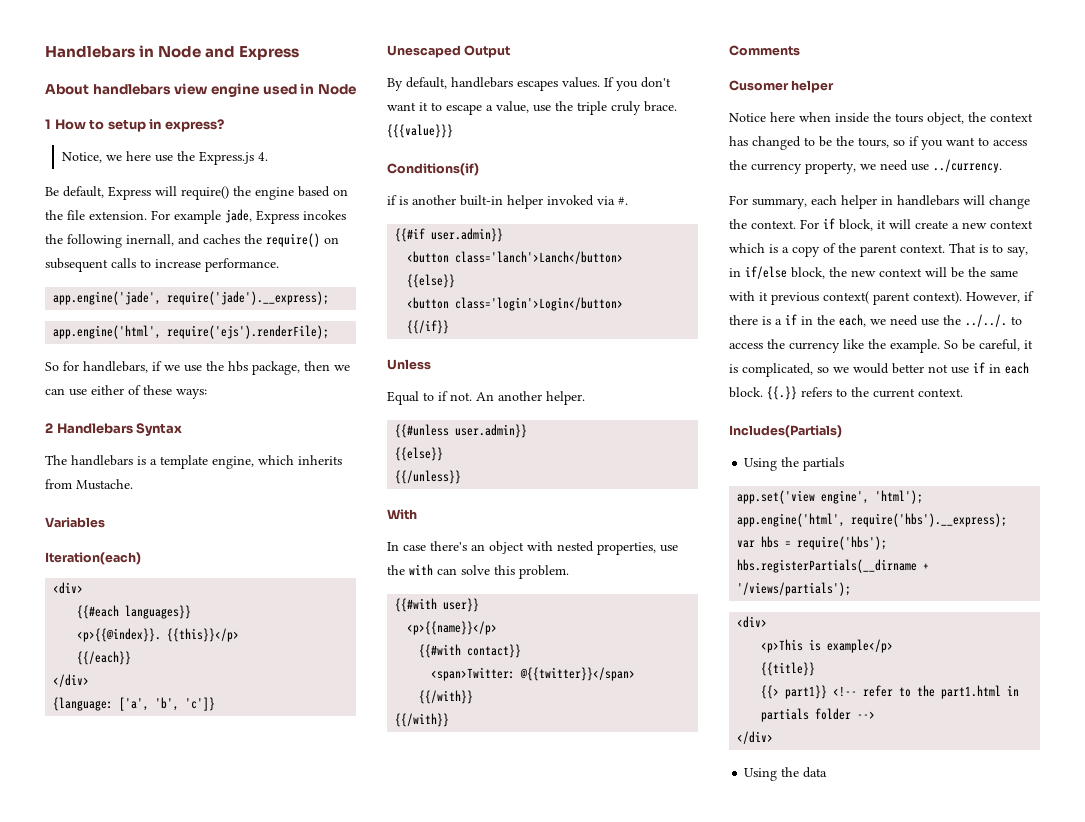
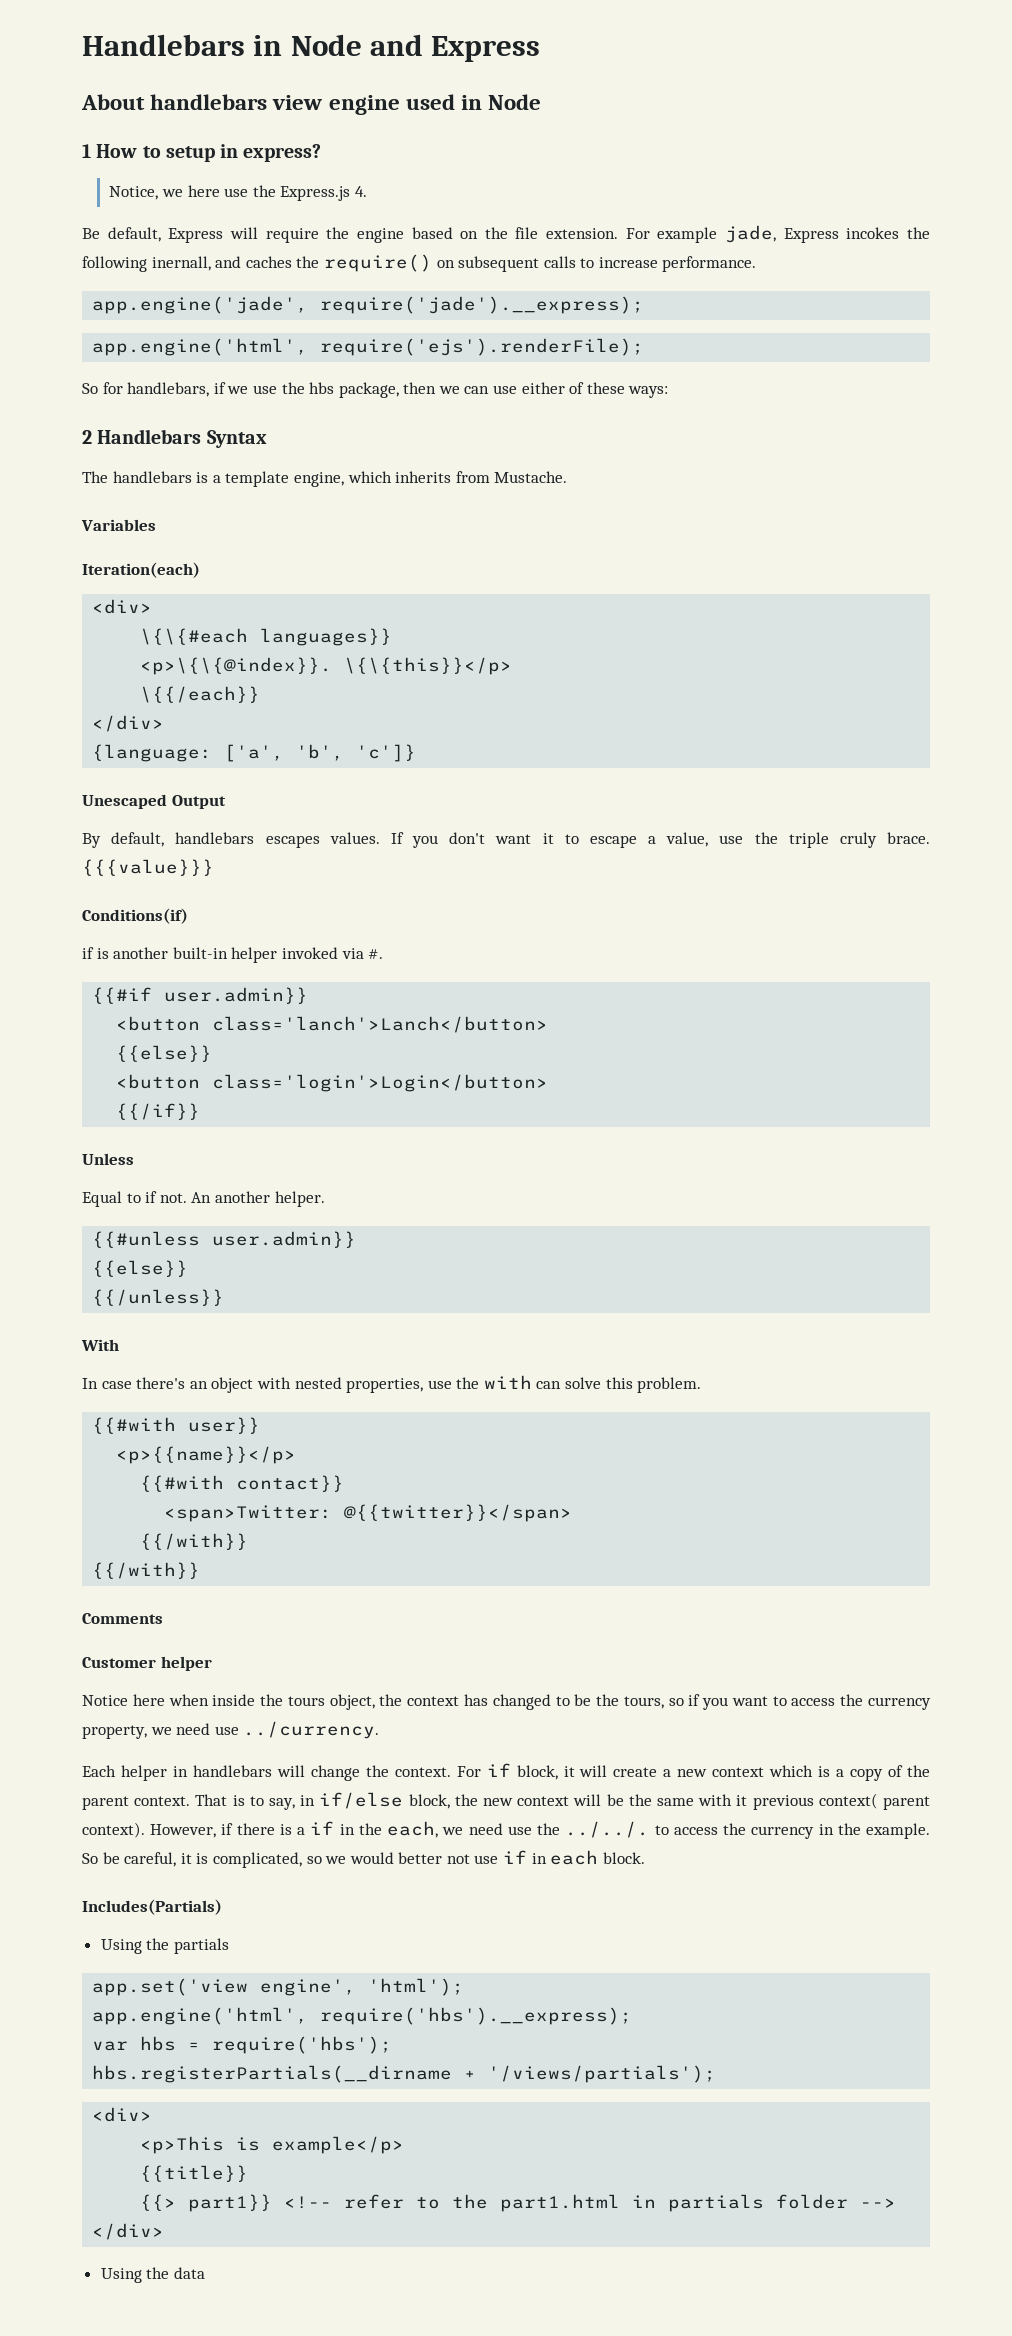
[181,186,229,200] require() -> [265,228,319,243] require
[77,605,120,619] {{#each -> [140,628,249,645] \{\{#each
[77,628,240,642] [77,651,132,665] <p>{{@index}}. {{this}}</p> // {{/each}} -> [140,657,513,675] [140,686,261,703] <p>\{\{@index}}. \{\{this}}</p> // \{{/each}}
[729,80,789,91] Cusomer -> [82,1657,156,1668] Customer
[729,195,837,209] For summary, each -> [82,1765,116,1777] Each
[843,339,864,349] like -> [818,1824,834,1835] in
[767,386,963,400] {{.}} refers to the current context. -> (645, 1858) none

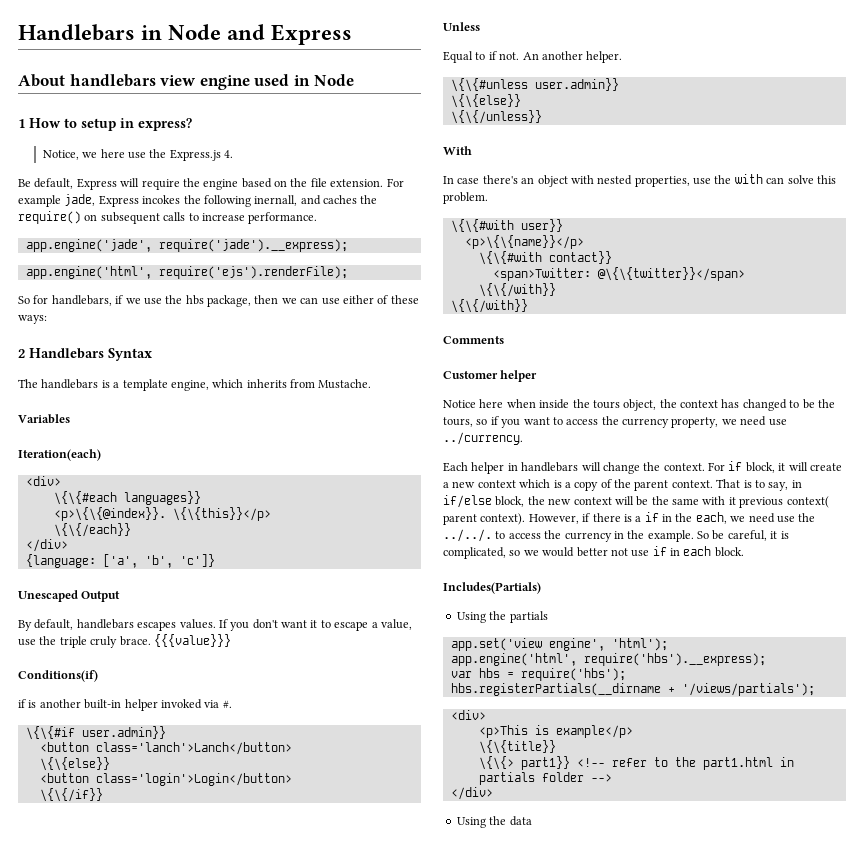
[140,686,261,703] \{{/each}} -> [53,523,131,537] \{\{/each}}
[92,987,153,1004] {{#if -> [25,726,75,740] \{\{#if
[116,1045,213,1062] {{else}} -> [39,757,110,771] \{\{else}}
[116,1103,201,1120] {{/if}} -> [39,788,103,802] \{\{/if}}
[92,1231,357,1248] [92,1260,189,1277] [92,1289,225,1306] {{#unless user.admin}} // {{else}} // {{/unless}} -> [450,78,619,92] [450,94,521,108] [450,110,542,124] \{\{#unless user.admin}} // \{\{else}} // \{\{/unless}}
[92,1417,177,1434] {{#with -> [450,219,514,233] \{\{#with
[116,1446,297,1464] [140,1475,225,1492] <p>{{name}}</p> // {{#with -> [464,235,584,249] [478,251,542,265] <p>\{\{name}}</p> // \{\{#with
[344,1504,573,1522] [140,1533,249,1550] [92,1562,201,1579] @{{twitter}}</span> // {{/with}} // {{/with}} -> [597,267,745,281] [478,283,556,297] [450,299,528,313] @\{\{twitter}}</span> // \{\{/with}} // \{\{/with}}
[140,2165,249,2182] [140,2194,177,2211] {{title}} // {{> -> [478,740,556,754] [478,756,514,770] \{\{title}} // \{\{>

